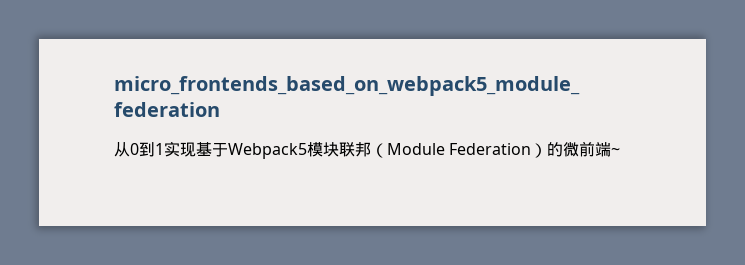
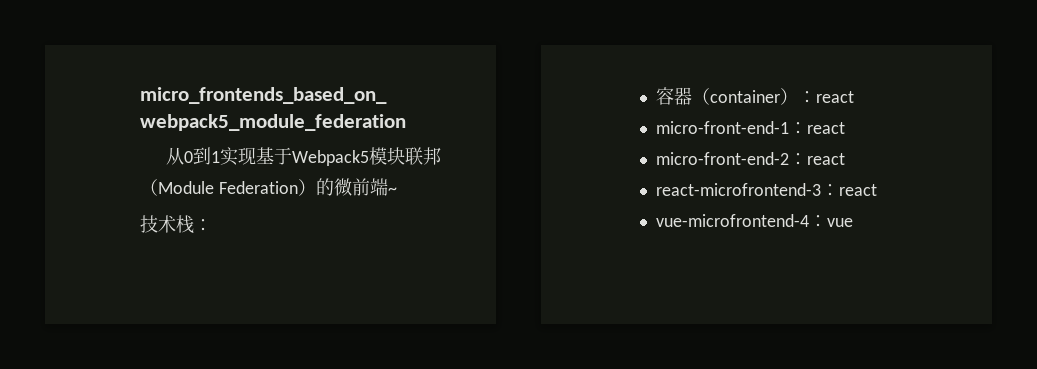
(621, 151) none -> [140,215,212,234] [655,87,854,105] [655,121,845,134] [655,152,845,165] [655,183,877,196] [655,214,853,227] // 技术栈： // 容器（container）：react // micro-front-end-1：react // micro-front-end-2：react // react-microfrontend-3：react // vue-microfrontend-4：vue

